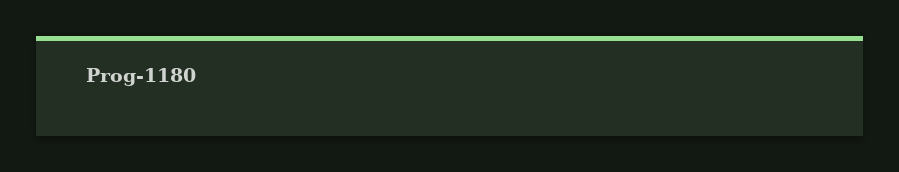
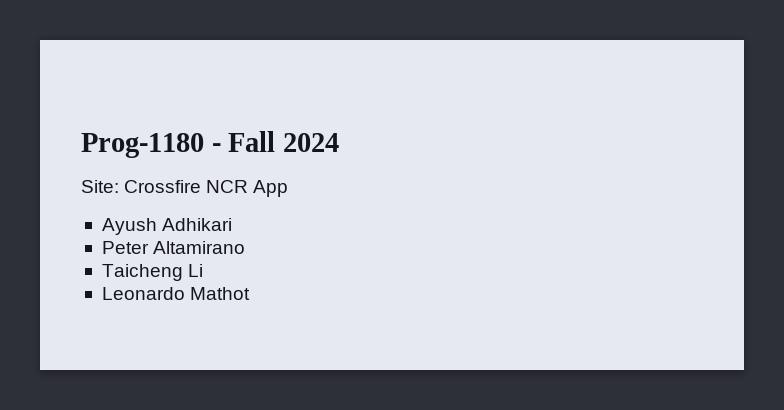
(196, 77) none -> [211,131,340,152] [81,180,289,197] [101,218,233,235] [101,241,246,254] [101,264,204,281] [101,287,251,300] - Fall 2024 // Site: Crossfire NCR App // Ayush Adhikari // Peter Altamirano // Taicheng Li // Leonardo Mathot

